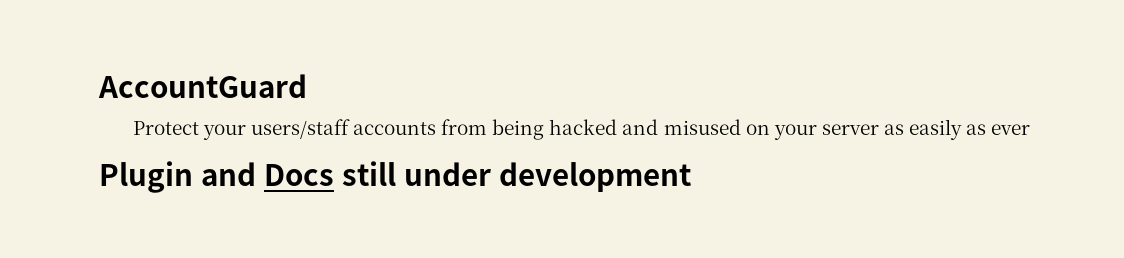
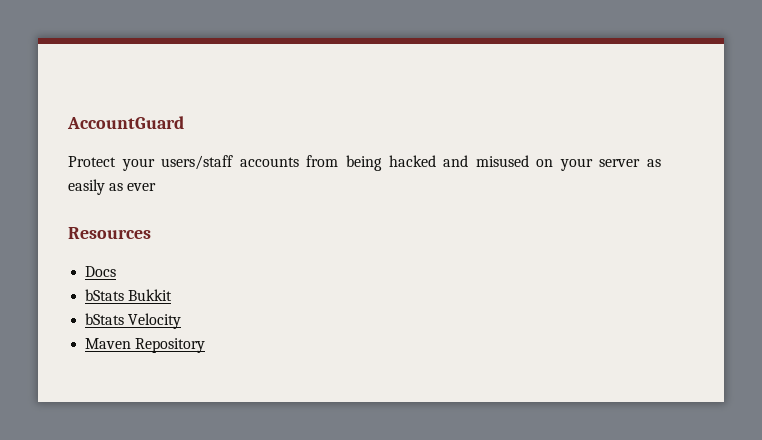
[99,161,256,193] Plugin and -> [68,227,151,239] Resources //
[341,161,691,192] still under development -> [85,289,173,301] [85,313,182,329] [85,338,206,353] // bStats Bukkit // bStats Velocity // Maven Repository

